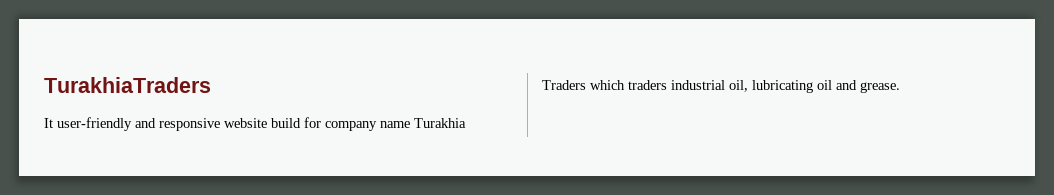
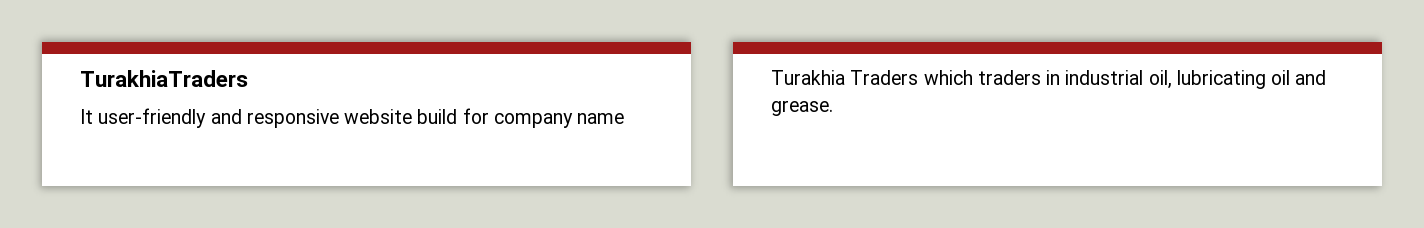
(667, 85) none -> [1046,70,1061,85] in

